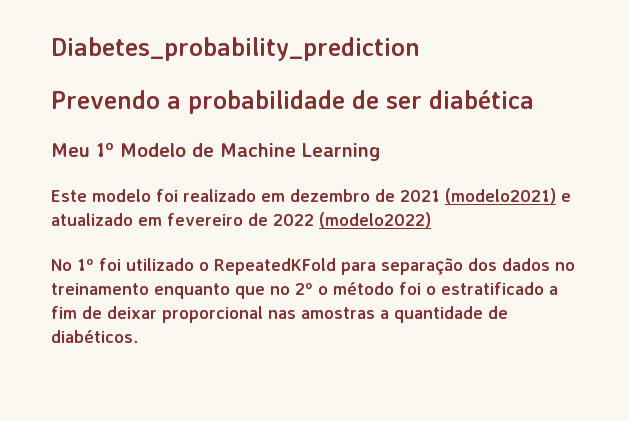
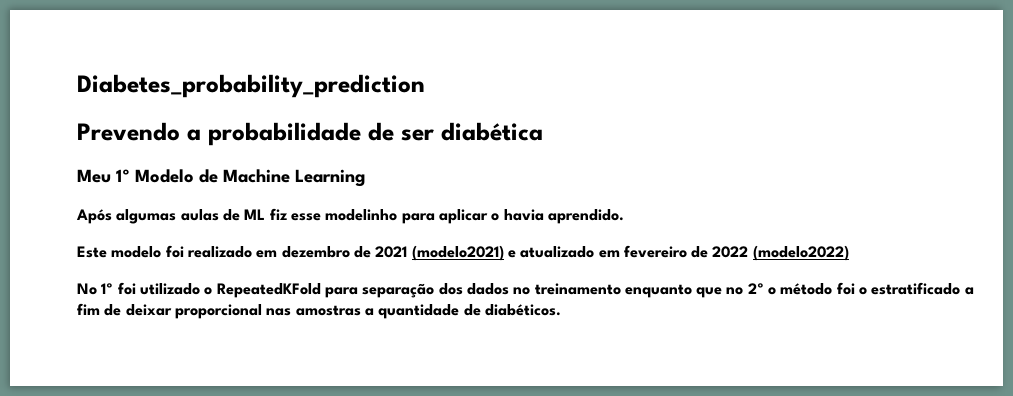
(380, 152) none -> [76,208,624,224] // Após algumas aulas de ML fiz esse modelinho para aplicar o havia aprendido.

